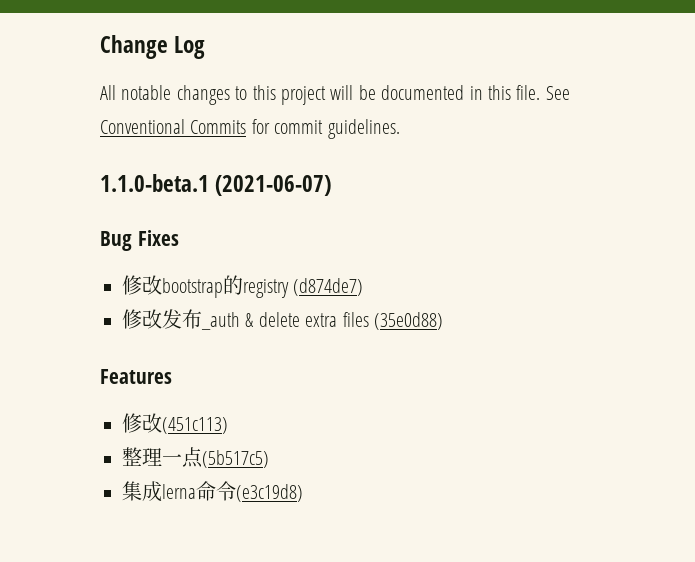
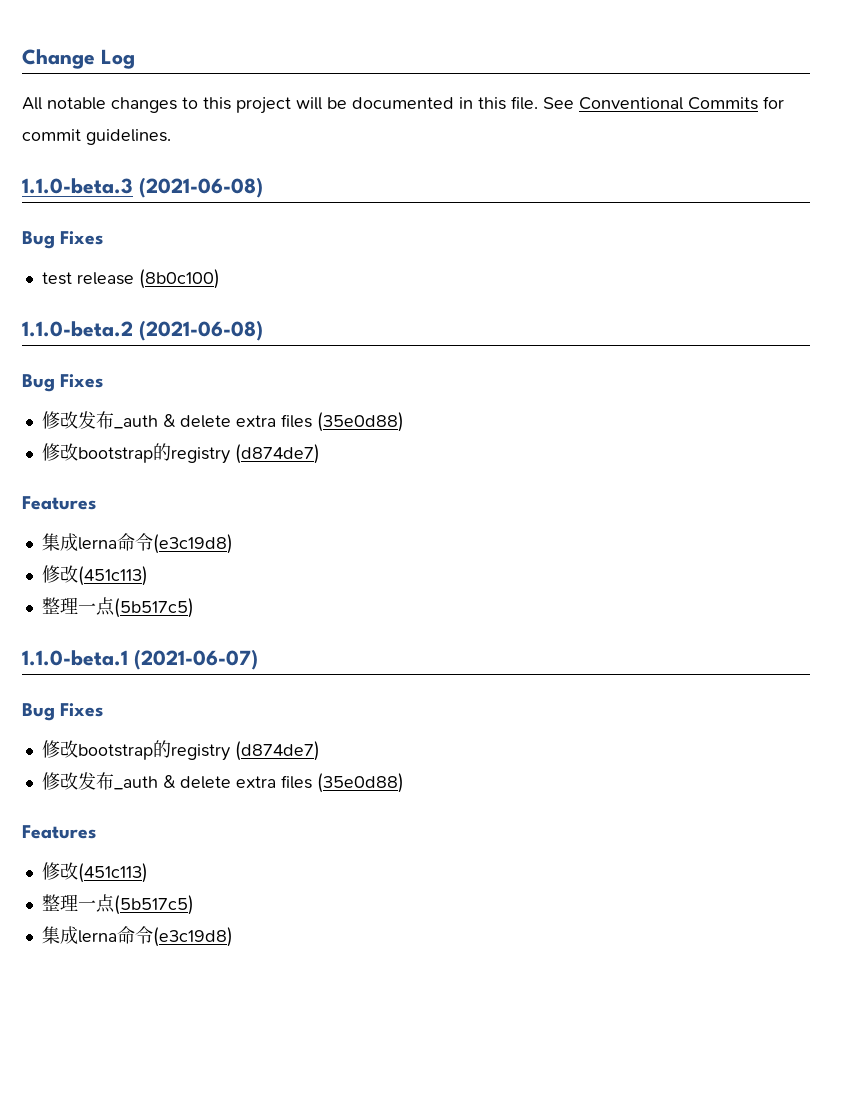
(400, 129) none -> [22,177,263,198] [22,231,104,249] [41,269,220,289] [22,320,263,341] [22,374,104,392] [41,411,404,432] [41,443,320,464] [22,496,96,510] [41,533,233,554] [41,565,148,586] [41,597,194,618] // 1.1.0-beta.3 (2021-06-08) // Bug Fixes // test release (8b0c100) // 1.1.0-beta.2 (2021-06-08) // Bug Fixes // 修改发布_auth & delete extra files (35e0d88) // 修改bootstrap的registry (d874de7) // Features // 集成lerna命令(e3c19d8) // 修改(451c113) // 整理一点(5b517c5)

